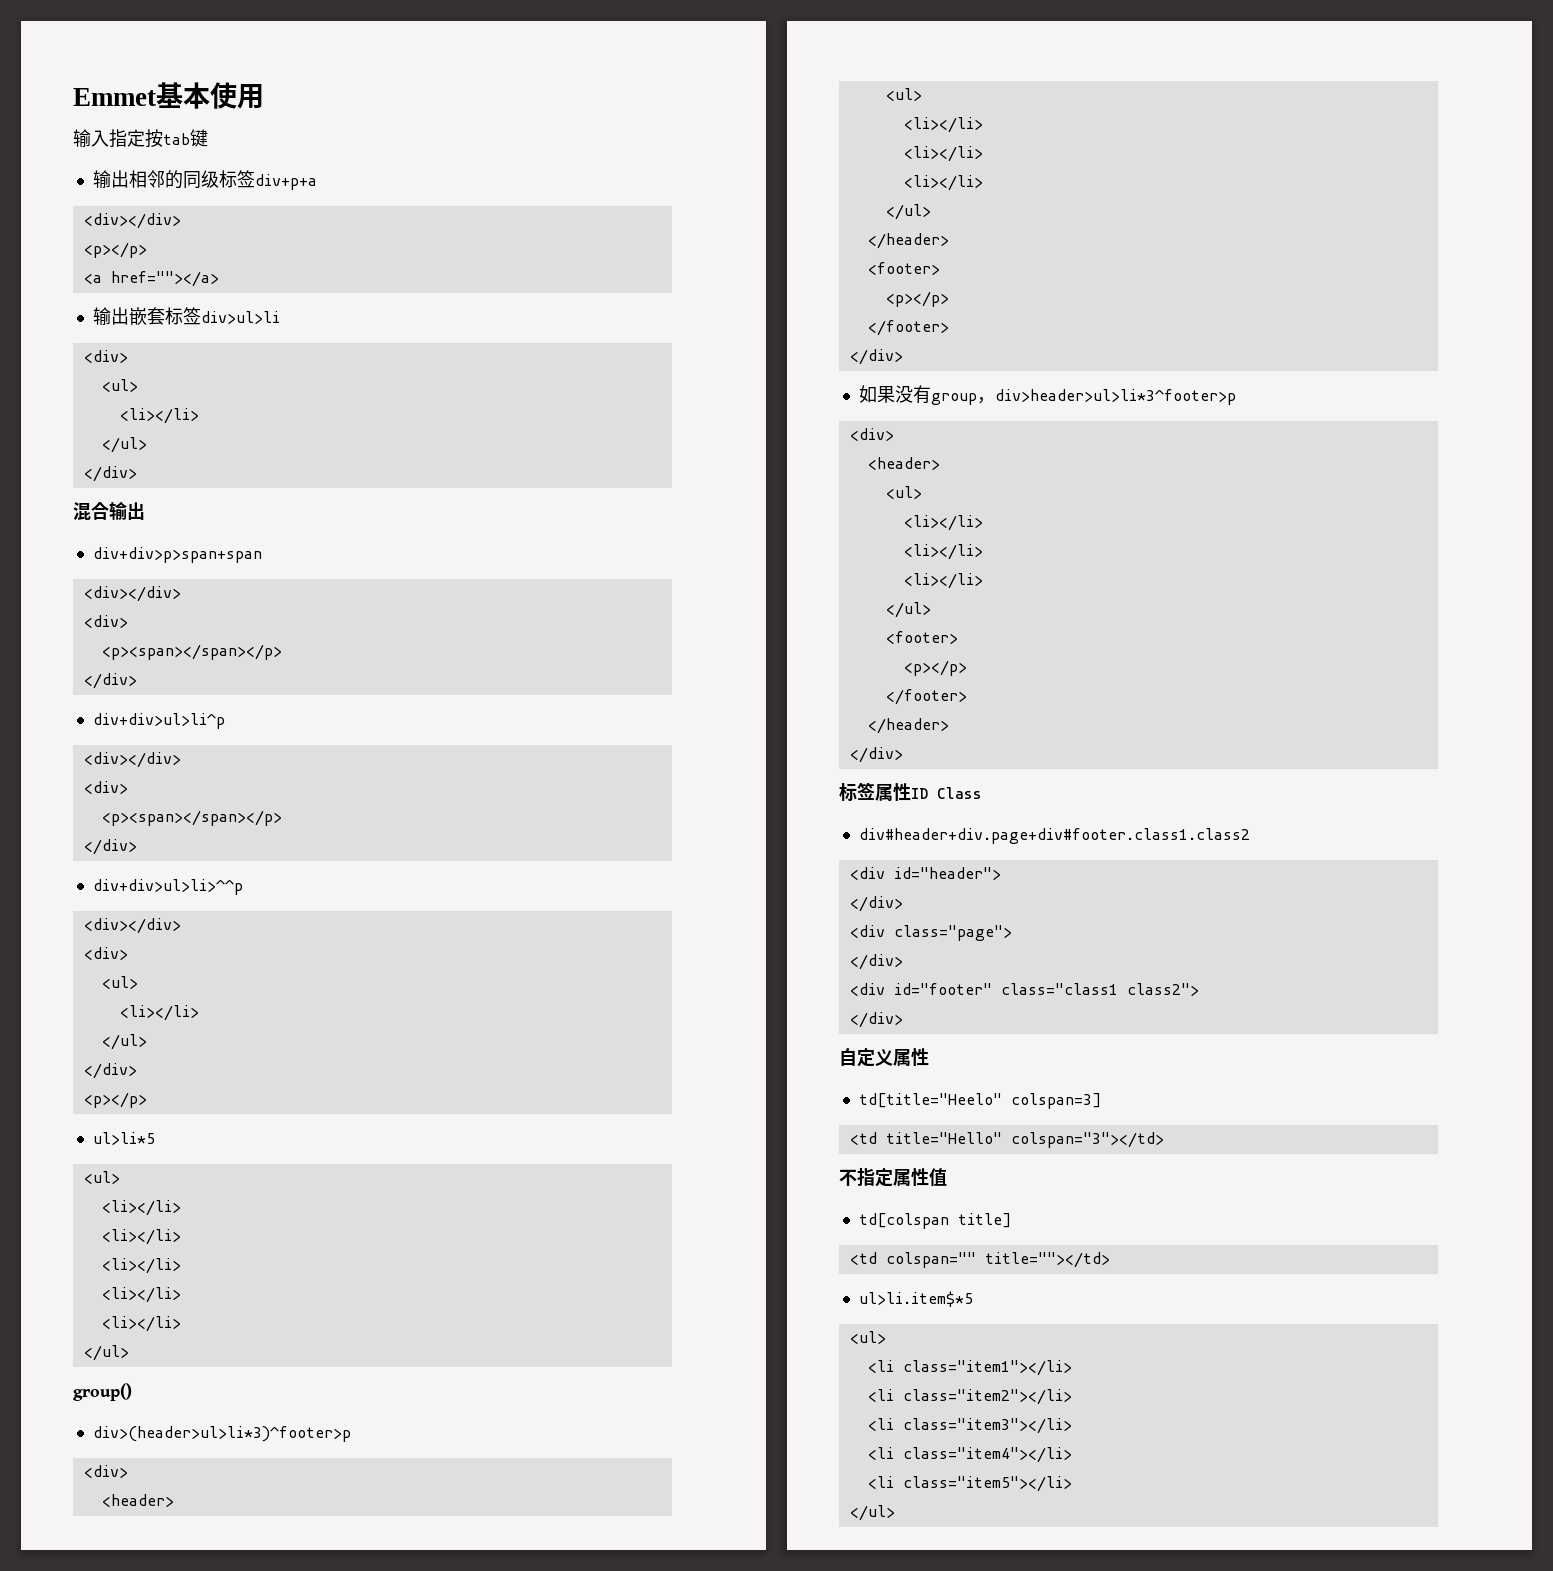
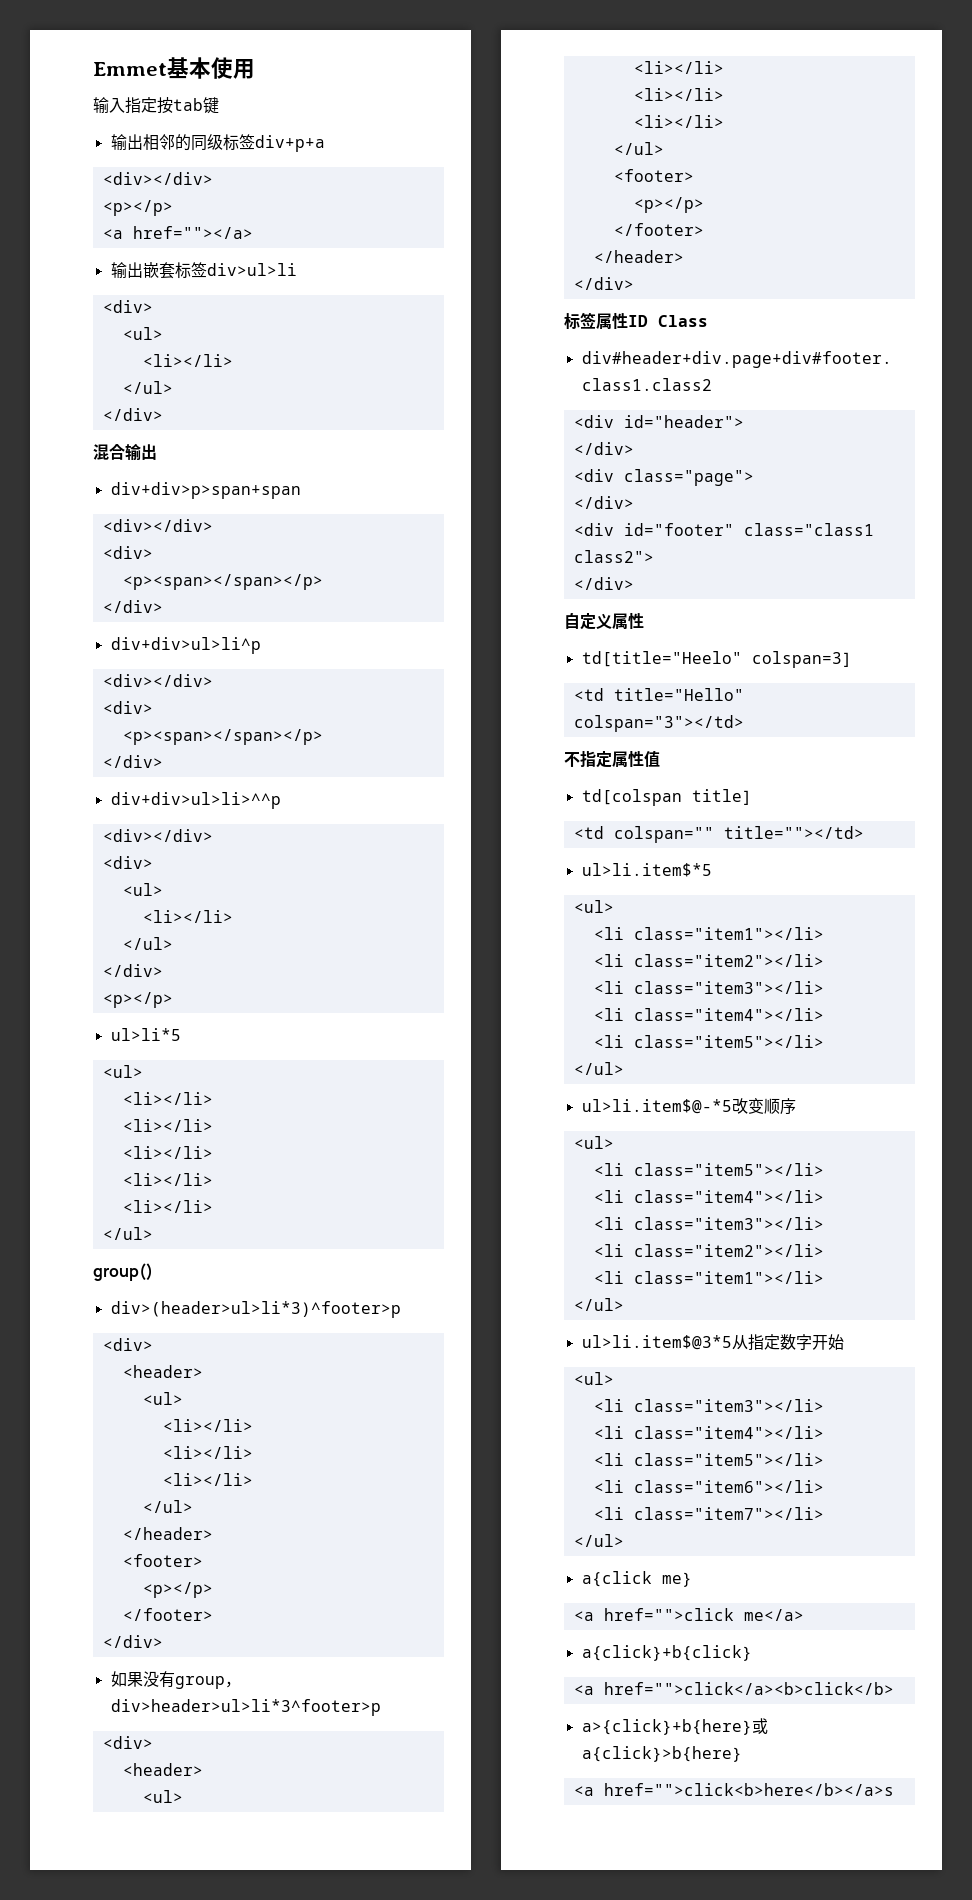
(895, 1513) none -> [581,1098,796,1115] [573,1136,614,1149] [593,1163,824,1176] [593,1190,824,1203] [593,1217,824,1230] [593,1244,824,1257] [593,1271,824,1284] [573,1298,624,1311] [581,1334,844,1351] [573,1372,614,1385] [593,1399,824,1412] [593,1426,824,1439] [593,1453,824,1466] [593,1480,824,1493] [593,1507,824,1520] [573,1534,624,1547] [581,1571,692,1587] [573,1608,804,1621] [581,1645,752,1661] [573,1682,894,1695] [581,1718,768,1735] [581,1746,742,1762] [573,1783,894,1796] // ul>li.item$@-*5改变顺序 // <ul> // <li class="item5"></li> // <li class="item4"></li> // <li class="item3"></li> // <li class="item2"></li> // <li class="item1"></li> // </ul> // ul>li.item$@3*5从指定数字开始 // <ul> // <li class="item3"></li> // <li class="item4"></li> // <li class="item5"></li> // <li class="item6"></li> // <li class="item7"></li> // </ul> // a{click me} // <a href="">click me</a> // a{click}+b{click} // <a href="">click</a><b>click</b> // a>{click}+b{here}或a{click}>b{here} // <a href="">click<b>here</b></a>s

